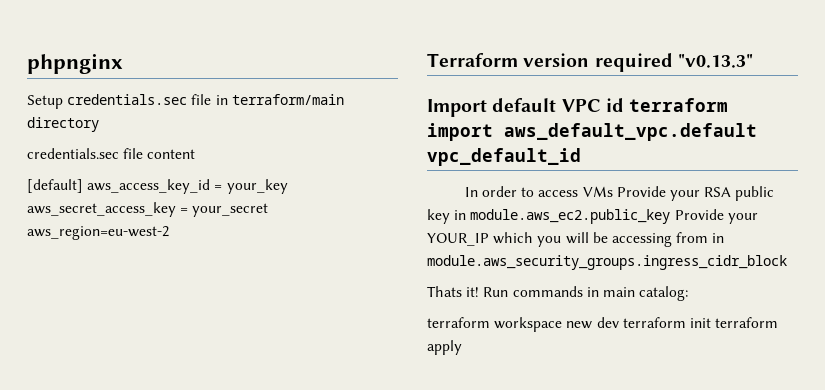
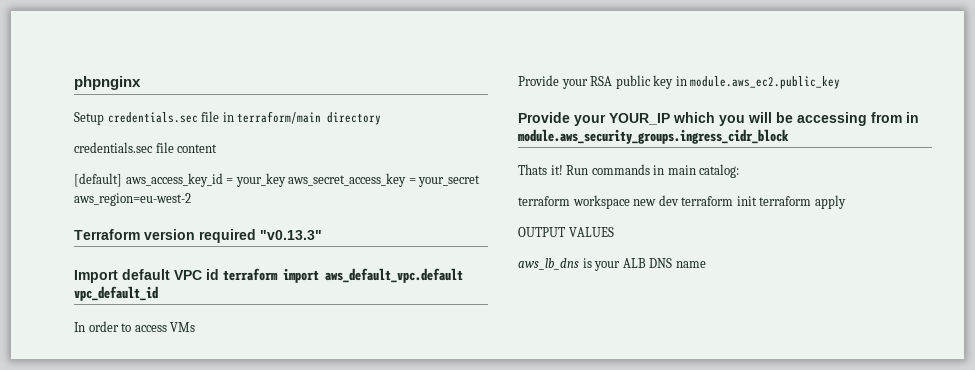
(613, 191) none -> (196, 327) //
(671, 216) none -> (841, 82) //
(462, 347) none -> [518,227,614,237] [518,258,706,271] // OUTPUT VALUES // aws_lb_dns is your ALB DNS name

